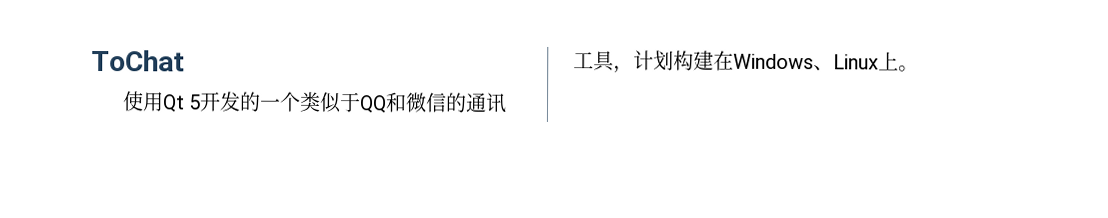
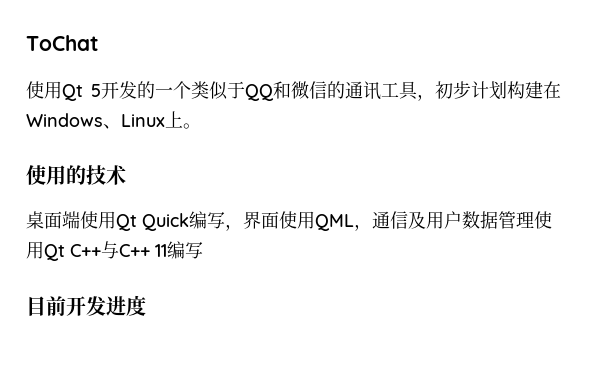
(634, 69) none -> [435,81,471,99] 初步
(919, 68) none -> [26,165,126,185] [26,211,552,231] [26,241,203,261] [26,295,146,316] // 使用的技术 // 桌面端使用Qt Quick编写，界面使用QML，通信及用户数据管理使用Qt C++与C++ 11编写 // 目前开发进度

